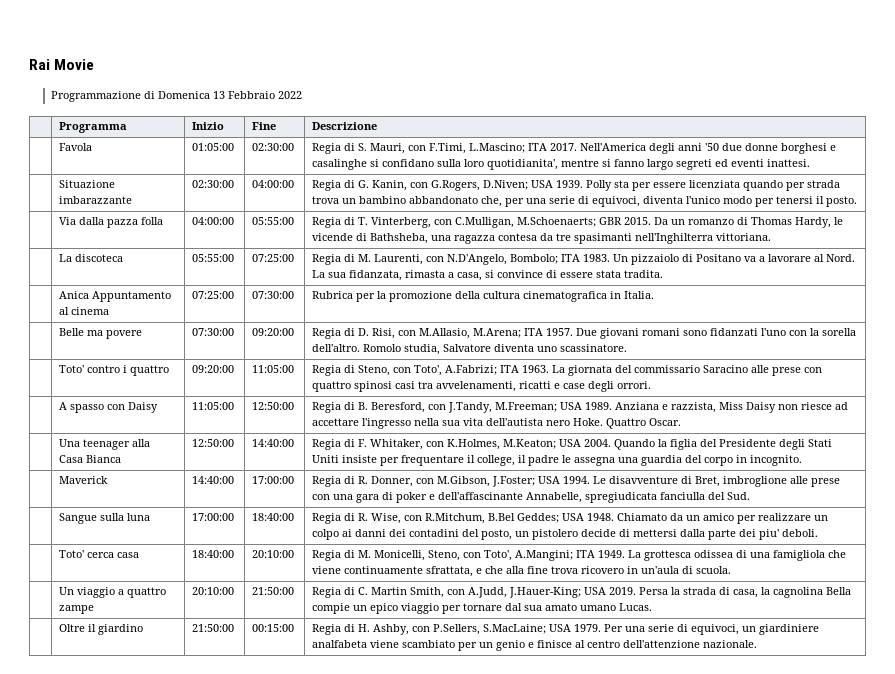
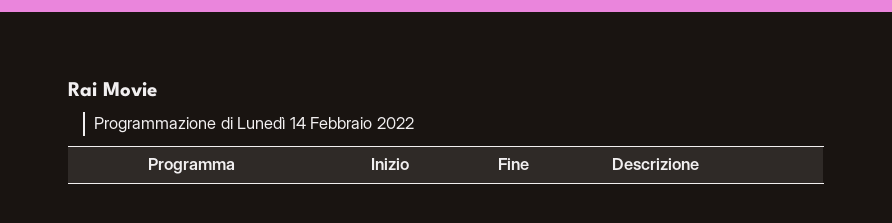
[157,91,225,99] Domenica 13 -> [237,117,306,129] Lunedì 14
[59,143,93,151] [192,143,235,151] [252,143,295,151] [312,143,837,154] [312,159,811,170] [59,180,116,188] [59,196,133,204] [192,180,235,188] [252,180,295,188] [312,180,841,191] [312,196,858,207] [59,217,164,228] [192,217,235,225] [252,217,295,225] [312,217,844,228] [312,233,772,244] [59,254,124,262] [192,254,235,262] [252,254,295,262] [312,254,856,265] [312,270,664,281] [59,291,172,302] [59,307,110,315] [192,291,235,299] [252,291,295,299] [312,291,655,302] [59,328,143,339] [192,328,235,336] [252,328,295,336] [312,328,857,339] [312,344,628,355] [59,365,170,376] [192,365,235,373] [252,365,295,373] [312,365,823,376] [312,381,652,392] [59,402,159,413] [192,402,235,410] [252,402,295,410] [312,402,849,413] [312,418,682,429] [59,439,151,450] [59,455,122,463] [192,439,235,447] [252,439,295,447] [312,439,833,450] [312,455,803,466] [59,476,109,484] [192,476,235,484] [252,476,295,484] [312,476,841,487] [312,492,751,503] [59,513,151,524] [192,513,235,521] [252,513,295,521] [312,513,829,524] [312,529,819,540] [59,550,140,558] [192,550,235,558] [252,550,295,558] [312,550,847,561] [312,566,732,577] [59,587,167,598] [59,605,95,614] [192,587,235,595] [252,587,295,595] [312,587,852,598] [312,603,653,614] [59,624,144,635] [192,624,235,632] [252,624,295,632] [312,624,820,635] [312,640,758,651] // | Favola | 01:05:00 | 02:30:00 | Regia di S. Mauri, con F.Timi, L.Mascino; ITA 2017. Nell'America degli anni '50 due donne borghesi e casalinghe si confidano sulla loro quotidianita', mentre si fanno largo segreti ed eventi inattesi. // | Situazione imbarazzante | 02:30:00 | 04:00:00 | Regia di G. Kanin, con G.Rogers, D.Niven; USA 1939. Polly sta per essere licenziata quando per strada trova un bambino abbandonato che, per una serie di equivoci, diventa l'unico modo per tenersi il posto. // | Via dalla pazza folla | 04:00:00 | 05:55:00 | Regia di T. Vinterberg, con C.Mulligan, M.Schoenaerts; GBR 2015. Da un romanzo di Thomas Hardy, le vicende di Bathsheba, una ragazza contesa da tre spasimanti nell'Inghilterra vittoriana. // | La discoteca | 05:55:00 | 07:25:00 | Regia di M. Laurenti, con N.D'Angelo, Bombolo; ITA 1983. Un pizzaiolo di Positano va a lavorare al Nord. La sua fidanzata, rimasta a casa, si convince di essere stata tradita. // | Anica Appuntamento al cinema | 07:25:00 | 07:30:00 | Rubrica per la promozione della cultura cinematografica in Italia. // | Belle ma povere | 07:30:00 | 09:20:00 | Regia di D. Risi, con M.Allasio, M.Arena; ITA 1957. Due giovani romani sono fidanzati l'uno con la sorella dell'altro. Romolo studia, Salvatore diventa uno scassinatore. // | Toto' contro i quattro | 09:20:00 | 11:05:00 | Regia di Steno, con Toto', A.Fabrizi; ITA 1963. La giornata del commissario Saracino alle prese con quattro spinosi casi tra avvelenamenti, ricatti e case degli orrori. // | A spasso con Daisy | 11:05:00 | 12:50:00 | Regia di B. Beresford, con J.Tandy, M.Freeman; USA 1989. Anziana e razzista, Miss Daisy non riesce ad accettare l'ingresso nella sua vita dell'autista nero Hoke. Quattro Oscar. // | Una teenager alla Casa Bianca | 12:50:00 | 14:40:00 | Regia di F. Whitaker, con K.Holmes, M.Keaton; USA 2004. Quando la figlia del Presidente degli Stati Uniti insiste per frequentare il college, il padre le assegna una guardia del corpo in incognito. // | Maverick | 14:40:00 | 17:00:00 | Regia di R. Donner, con M.Gibson, J.Foster; USA 1994. Le disavventure di Bret, imbroglione alle prese con una gara di poker e dell'affascinante Annabelle, spregiudicata fanciulla del Sud. // | Sangue sulla luna | 17:00:00 | 18:40:00 | Regia di R. Wise, con R.Mitchum, B.Bel Geddes; USA 1948. Chiamato da un amico per realizzare un colpo ai danni dei contadini del posto, un pistolero decide di mettersi dalla parte dei piu' deboli. // | Toto' cerca casa | 18:40:00 | 20:10:00 | Regia di M. Monicelli, Steno, con Toto', A.Mangini; ITA 1949. La grottesca odissea di una famigliola che viene continuamente sfrattata, e che alla fine trova ricovero in un'aula di scuola. // | Un viaggio a quattro zampe | 20:10:00 | 21:50:00 | Regia di C. Martin Smith, con A.Judd, J.Hauer-King; USA 2019. Persa la strada di casa, la cagnolina Bella compie un epico viaggio per tornare dal sua amato umano Lucas. // | Oltre il giardino | 21:50:00 | 00:15:00 | Regia di H. Ashby, con P.Sellers, S.MacLaine; USA 1979. Per una serie di equivoci, un giardiniere analfabeta viene scambiato per un genio e finisce al centro dell'attenzione nazionale. -> (700, 164) none

